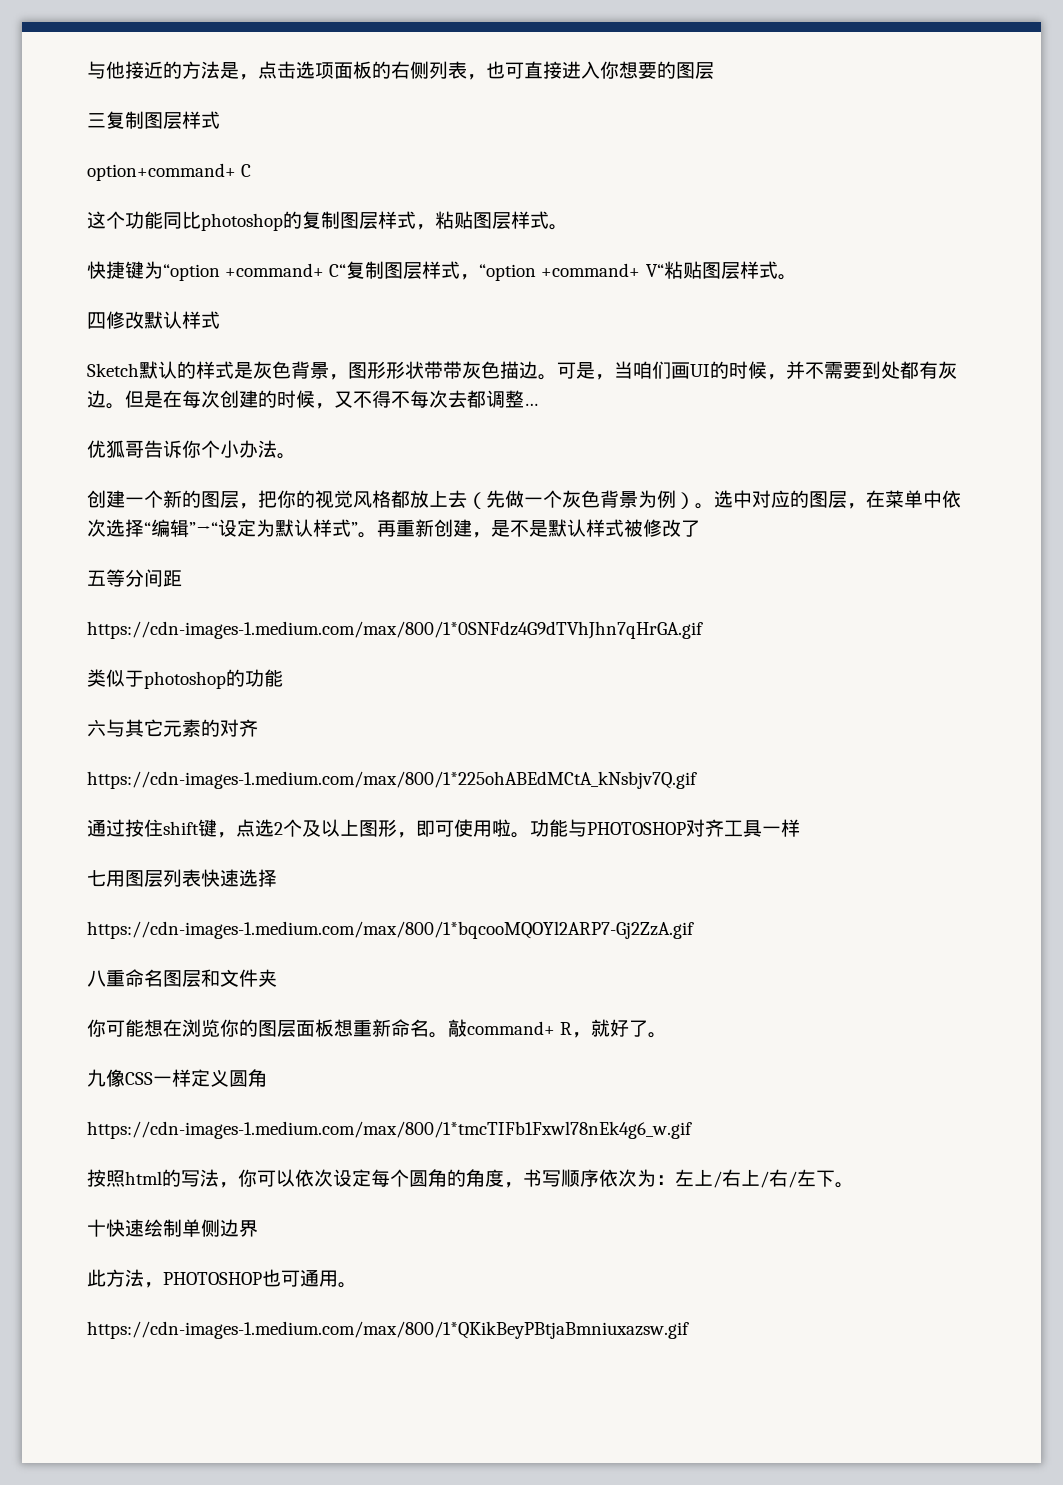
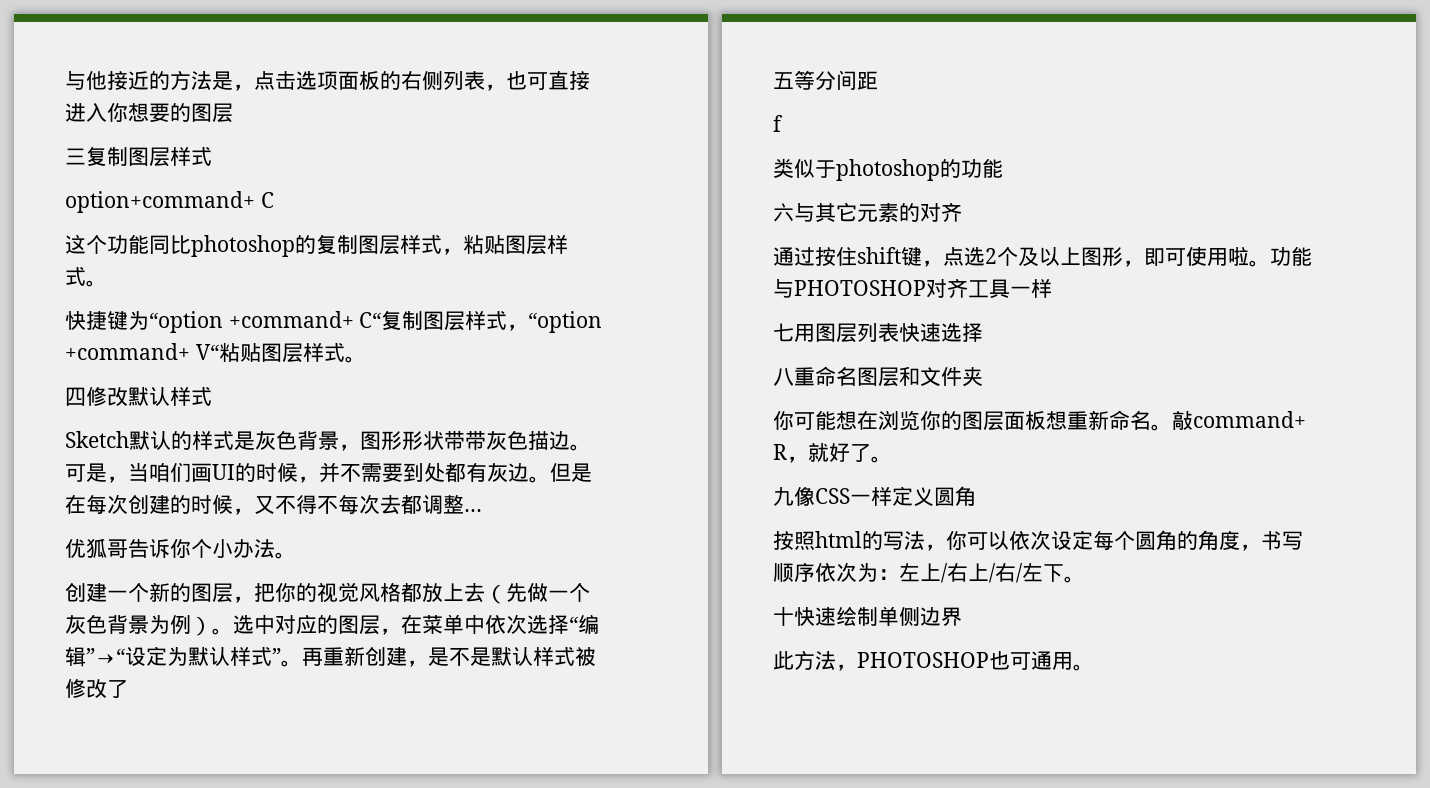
[87,621,703,639] https://cdn-images-1.medium.com/max/800/1*0SNFdz4G9dTVhJhn7qHrGA.gif -> [773,115,783,132] f
[87,771,697,789] // https://cdn-images-1.medium.com/max/800/1*225ohABEdMCtA_kNsbjv7Q.gif -> (962, 212) none
[87,921,694,939] // https://cdn-images-1.medium.com/max/800/1*bqcooMQOYl2ARP7-Gj2ZzA.gif -> (983, 332) none
[87,1121,692,1139] // https://cdn-images-1.medium.com/max/800/1*tmcTIFb1Fxwl78nEk4g6_w.gif -> (976, 496) none
[87,1321,689,1339] // https://cdn-images-1.medium.com/max/800/1*QKikBeyPBtjaBmniuxazsw.gif -> (1094, 667) none

